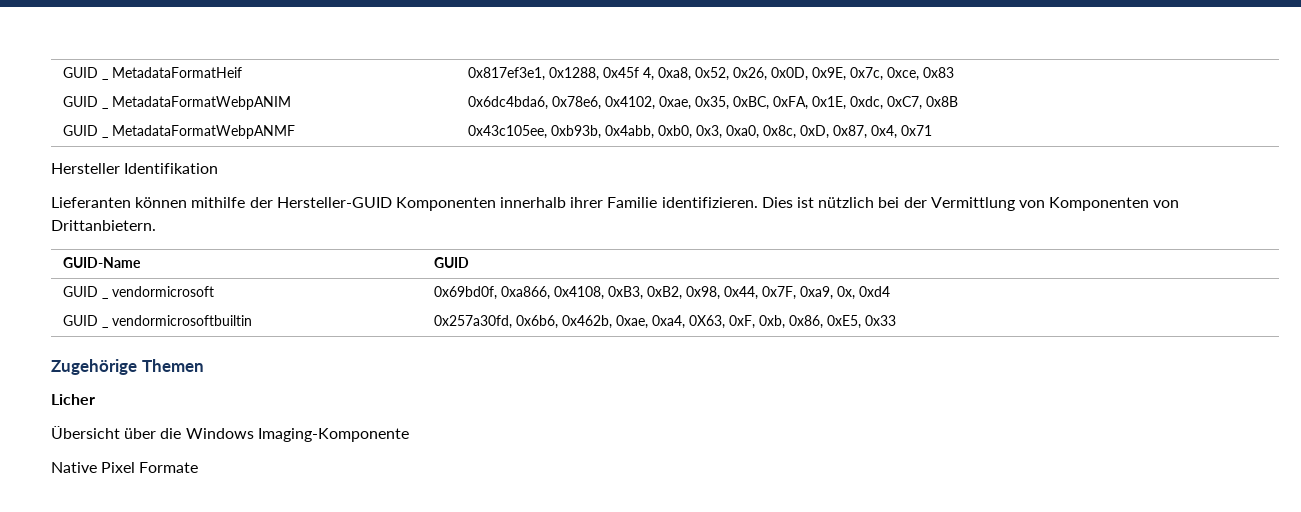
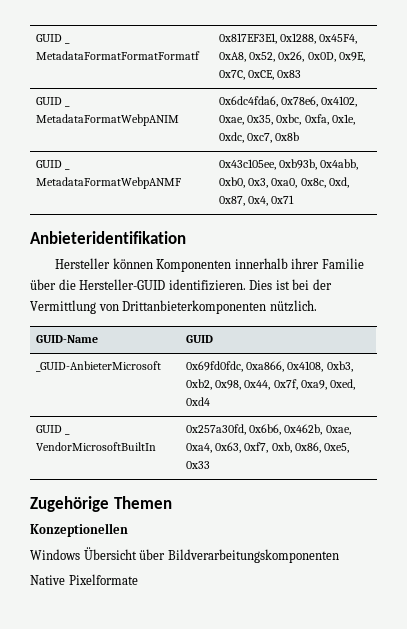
[62,67,98,78] [101,78,108,80] [111,67,242,78] [467,67,691,81] GUID _ MetadataFormatHeif | 0x817ef3e1, 0x1288, 0x45f 4, 0xa8, -> [36,34,63,42] [65,42,71,44] [36,51,201,60] [219,33,358,44] [219,52,247,62] GUID _ MetadataFormatFormatFormatf | 0x817EF3E1, 0x1288, 0x45F4, 0xA8,
[849,67,919,81] 0x7c, 0xce, -> [219,70,275,80] 0x7C, 0xCE,
[467,96,548,110] 0x6dc4bda6, -> [219,96,279,107] 0x6dc4fda6,
[732,96,958,110] 0xBC, 0xFA, 0x1E, 0xdc, 0xC7, 0x8B -> [276,114,355,125] [219,132,300,143] 0xbc, 0xfa, 0x1e, 0xdc, 0xc7, 0x8b
[799,125,829,139] 0xD, -> [328,177,349,188] 0xd,
(932, 130) none -> [30,231,186,244] // Anbieteridentifikation
[124,163,219,174] [51,197,392,208] Identifikation // Lieferanten können mithilfe der Hersteller-GUID -> [112,258,153,269] können
(658, 202) none -> [30,279,166,290] über die Hersteller-GUID
[818,197,875,208] nützlich -> (290, 285) none
[1049,197,1180,211] [51,220,156,231] Komponenten von Drittanbietern. -> [122,300,317,314] Drittanbieterkomponenten nützlich.
[62,286,98,297] [101,297,108,299] [111,286,214,297] [433,286,855,300] GUID _ vendormicrosoft | 0x69bd0f, 0xa866, 0x4108, 0xB3, 0xB2, 0x98, 0x44, 0x7F, 0xa9, 0x, -> [36,361,162,372] [186,361,353,372] [186,379,355,390] _GUID-AnbieterMicrosoft | 0x69fd0fdc, 0xa866, 0x4108, 0xb3, 0xb2, 0x98, 0x44, 0x7f, 0xa9, 0xed,
[111,315,252,326] vendormicrosoftbuiltin -> [36,442,157,451] VendorMicrosoftBuiltIn
[688,315,755,329] 0X63, 0xF, -> [215,442,269,453] 0x63, 0xf7,
[826,315,861,329] 0xE5, -> [323,443,349,453] 0xe5,
[51,394,95,405] [51,426,409,442] Licher // Übersicht über die Windows Imaging-Komponente -> [30,523,128,537] [30,547,339,563] Konzeptionellen // Windows Übersicht über Bildverarbeitungskomponenten
[101,462,199,473] Pixel Formate -> [68,574,138,585] Pixelformate

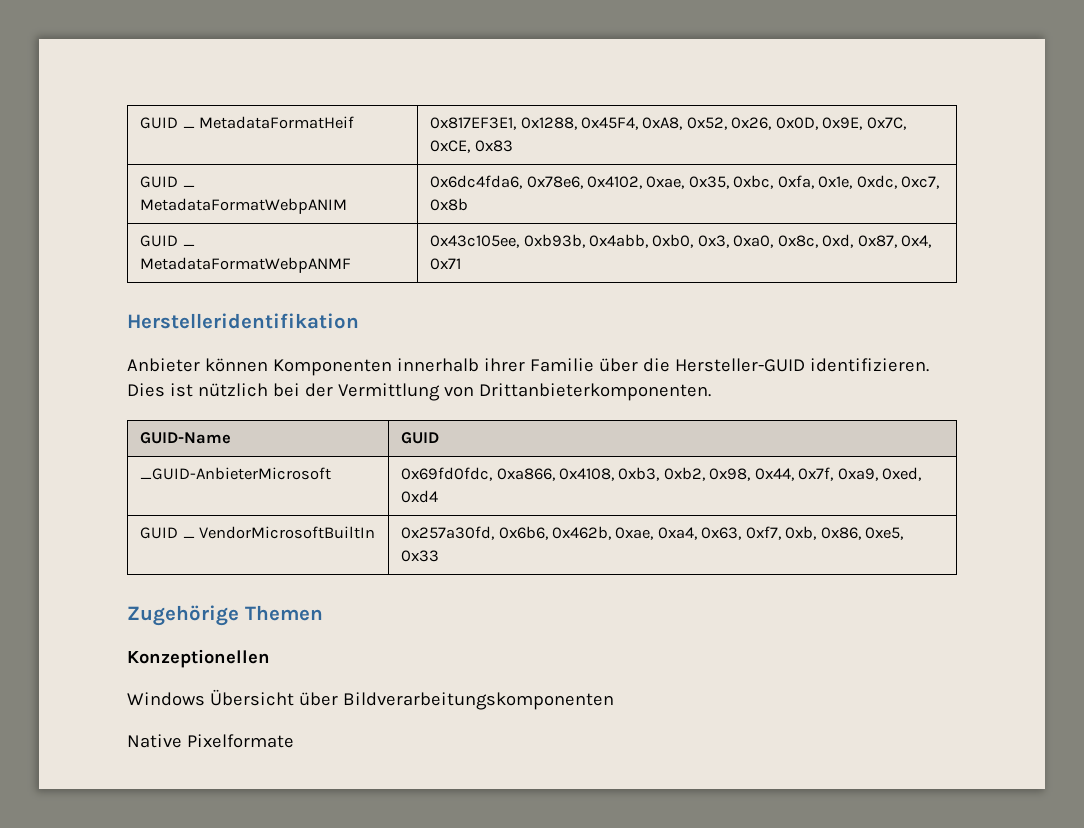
[36,34,63,42] [65,42,71,44] [36,51,201,60] GUID _ MetadataFormatFormatFormatf -> [140,116,355,129] GUID _ MetadataFormatHeif
[30,231,186,244] [55,258,111,269] Anbieteridentifikation // Hersteller -> [127,313,359,329] [127,358,200,372] Herstelleridentifikation // Anbieter
(290, 285) none -> [197,383,268,397] nützlich
[122,300,317,314] Drittanbieterkomponenten nützlich. -> [478,383,711,401] Drittanbieterkomponenten.

